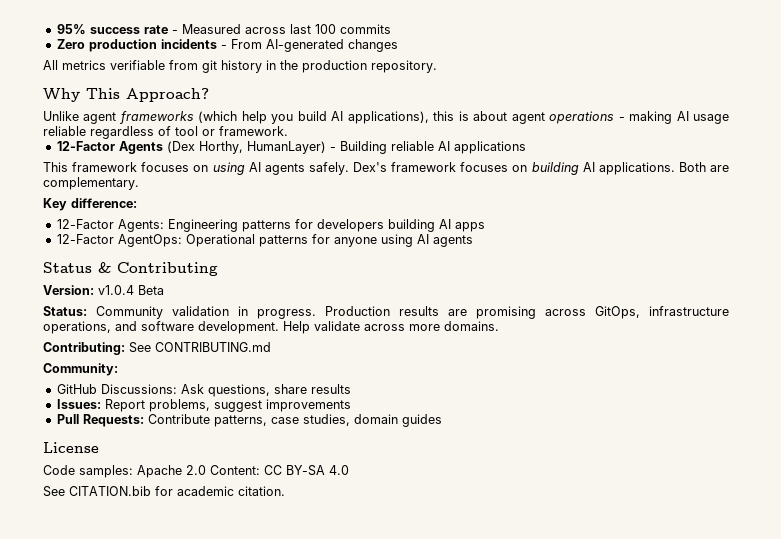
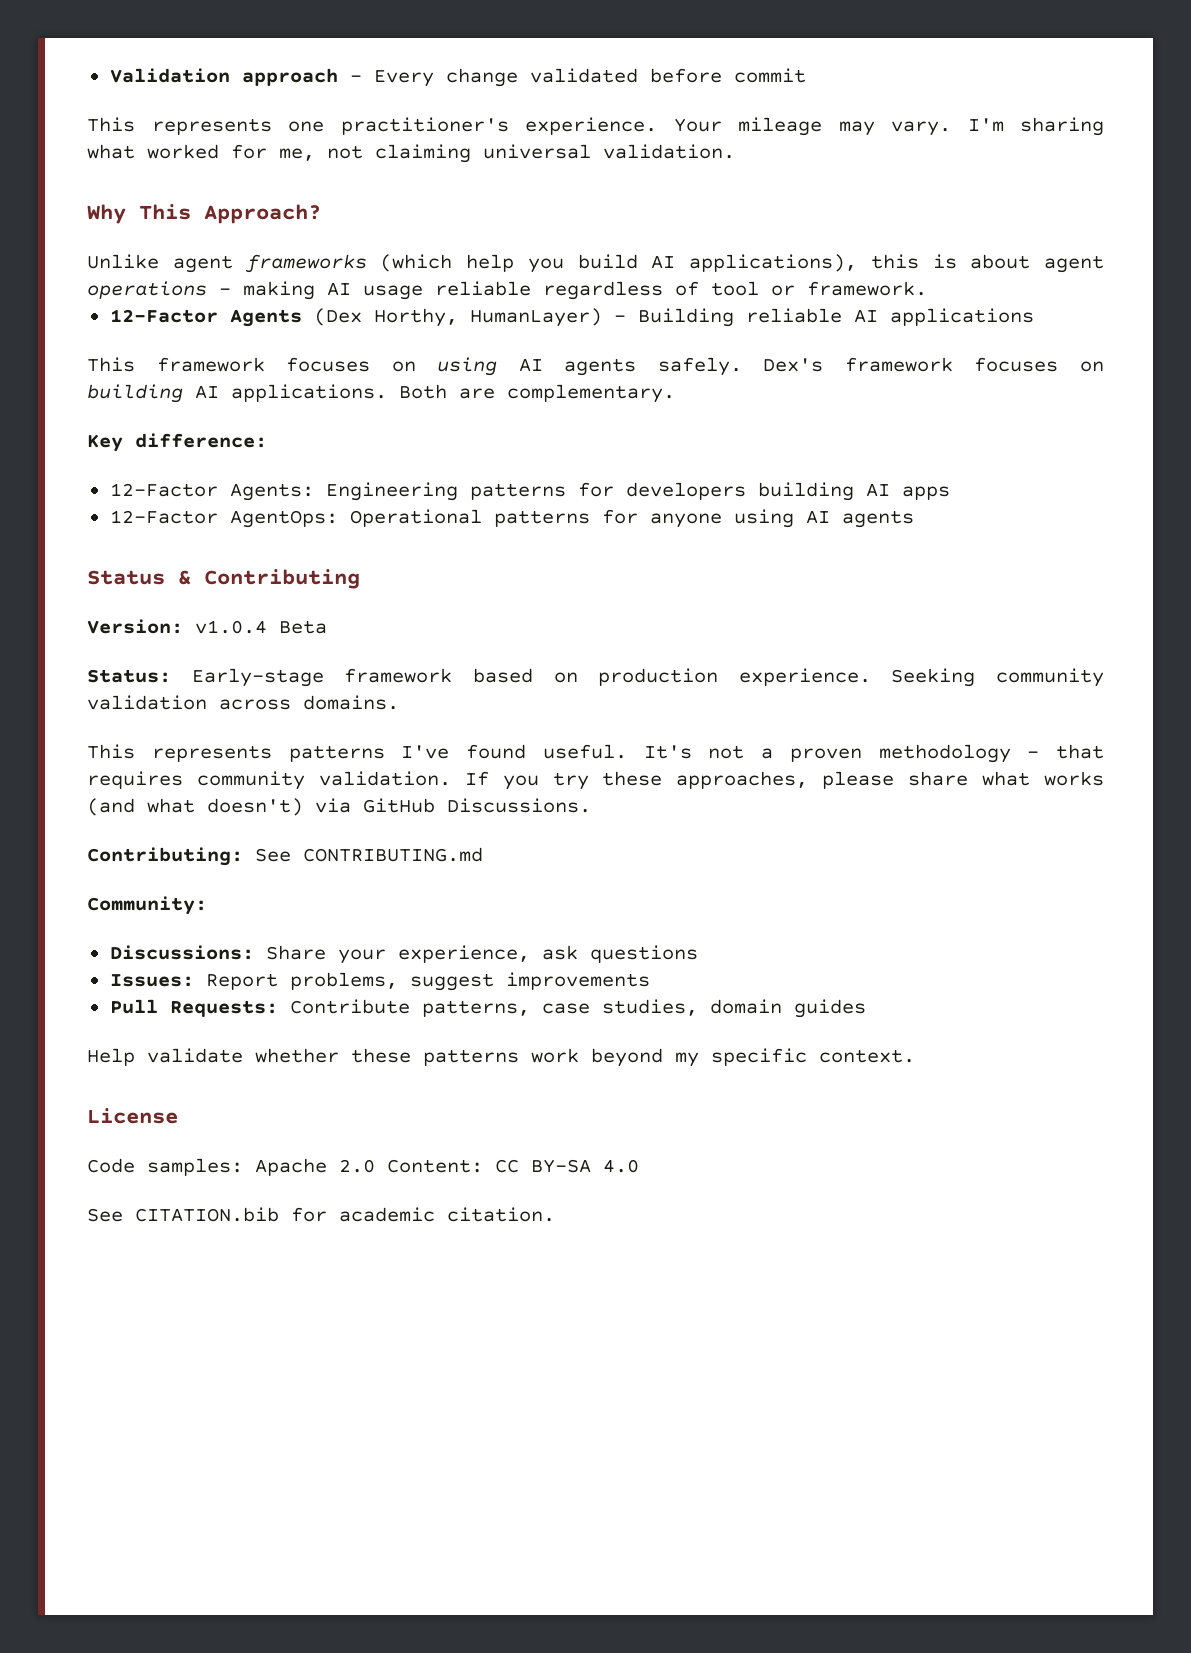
[56,24,391,35] [56,39,398,52] [43,60,437,73] 95% success rate - Measured across last 100 commits // Zero production incidents - From AI-generated changes // All metrics verifiable from git history in the production repository. -> [109,68,806,87] [87,117,1104,136] [87,144,735,163] Validation approach - Every change validated before commit // This represents one practitioner's experience. Your mileage may vary. I'm sharing what worked for me, not claiming universal validation.
[96,306,729,319] [43,321,499,334] [43,342,271,355] [43,363,118,376] [56,384,351,397] Community validation in progress. Production results are promising across GitOps, infrastructure operations, and software development. Help validate across more domains. // Contributing: See CONTRIBUTING.md // Community: // GitHub Discussions: Ask questions, share results -> [191,668,1104,687] [87,695,399,710] [87,744,1104,763] [87,771,1104,790] [87,798,591,816] [87,847,483,866] [87,896,207,915] [109,945,698,964] Early-stage framework based on production experience. Seeking community validation across domains. // This represents patterns I've found useful. It's not a proven methodology - that requires community validation. If you try these approaches, please share what works (and what doesn't) via GitHub Discussions. // Contributing: See CONTRIBUTING.md // Community: // Discussions: Share your experience, ask questions
(442, 420) none -> [87,1048,915,1067] // Help validate whether these patterns work beyond my specific context.

